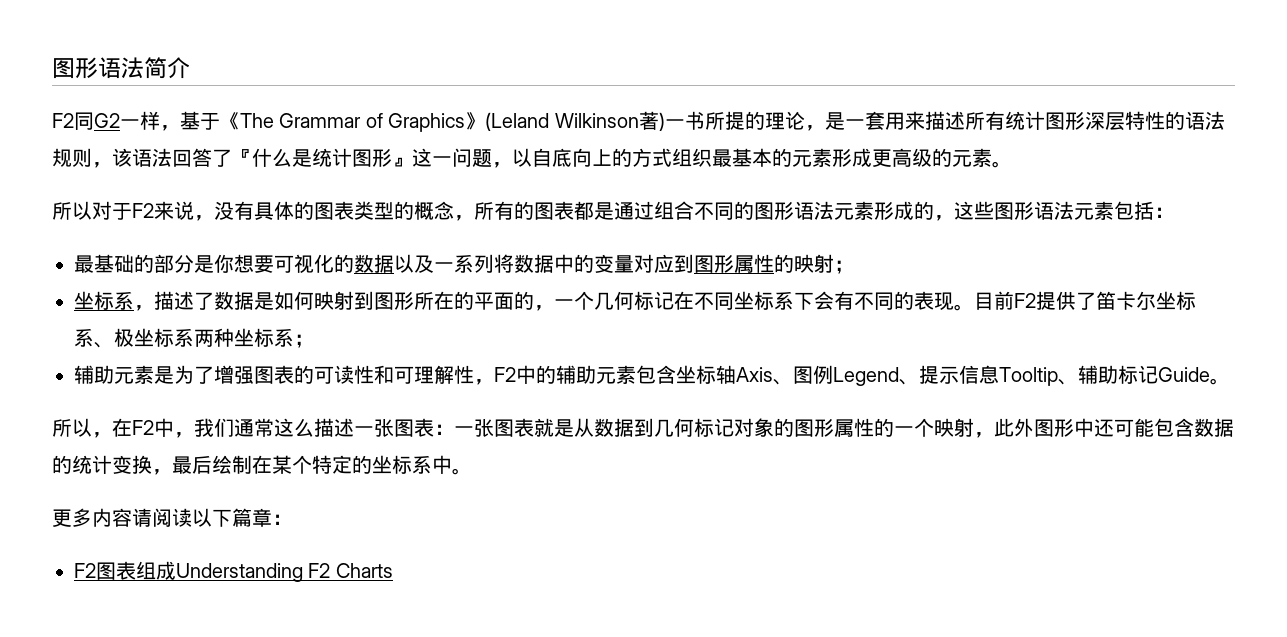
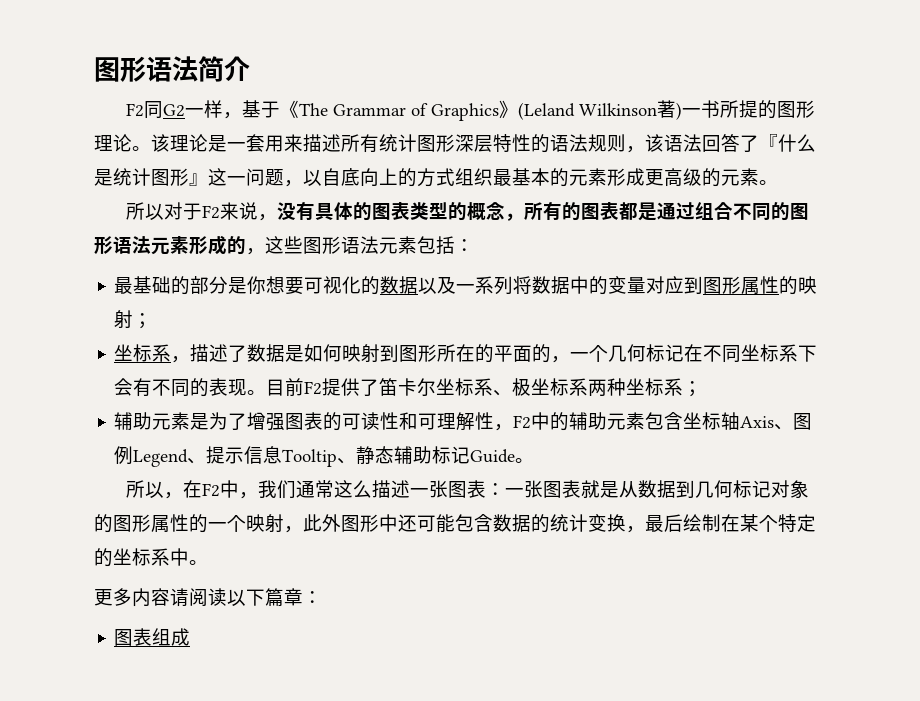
[764,111,825,131] 理论， -> [777,100,816,118] [94,134,208,152] 图形理论。该理论
(1078, 382) none -> [356,446,395,464] 静态
[74,563,96,578] F2 -> (322, 597) none
[176,563,393,582] Understanding F2 Charts -> (191, 637) none

